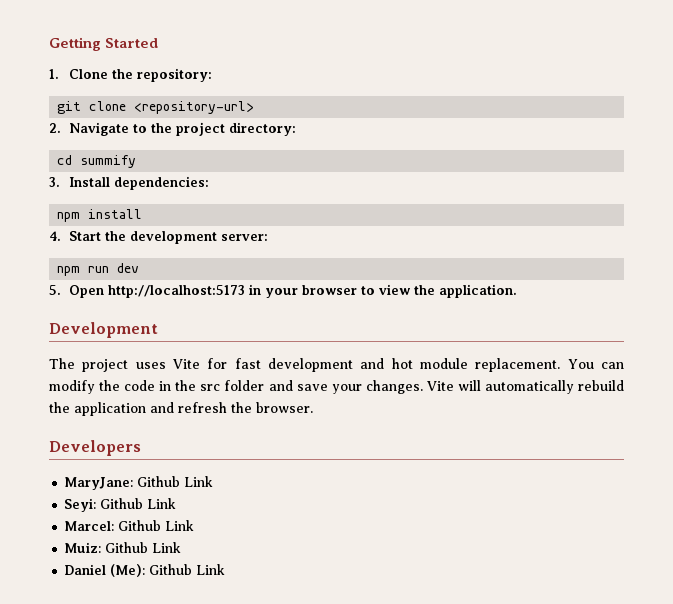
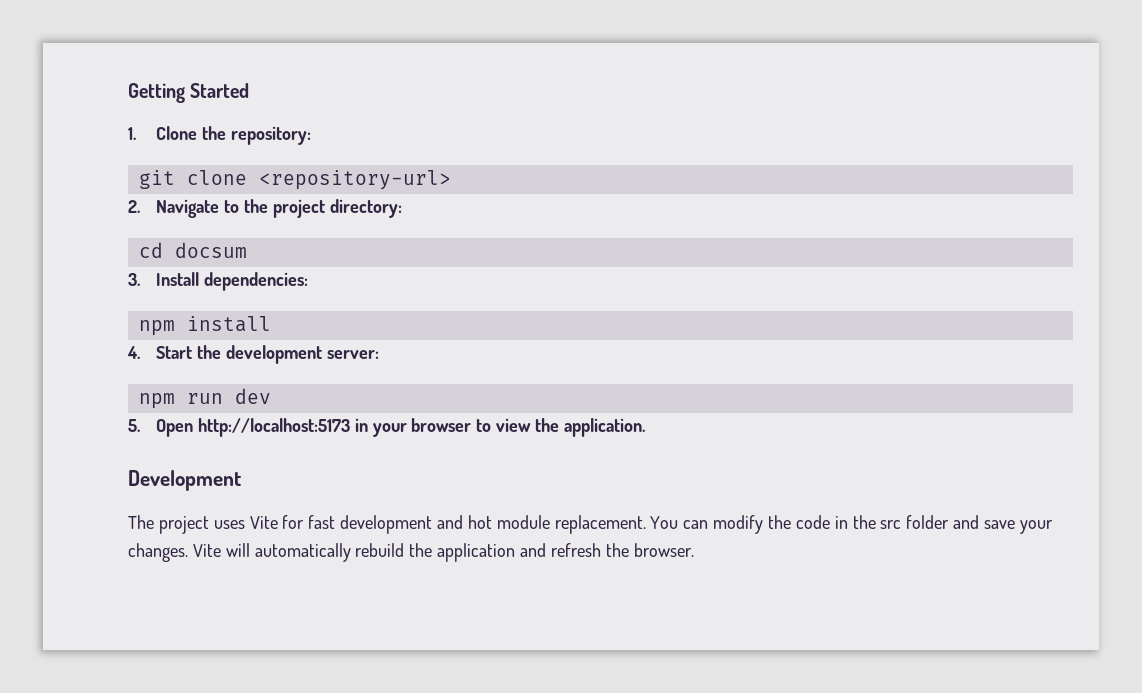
[80,155,137,168] summify -> [174,242,247,258] docsum
[49,440,141,456] [64,476,214,490] [64,498,177,512] [64,520,195,531] [64,542,182,553] [64,564,226,577] // Developers // MaryJane: Github Link // Seyi: Github Link // Marcel: Github Link // Muiz: Github Link // Daniel (Me): Github Link -> (694, 550) none

